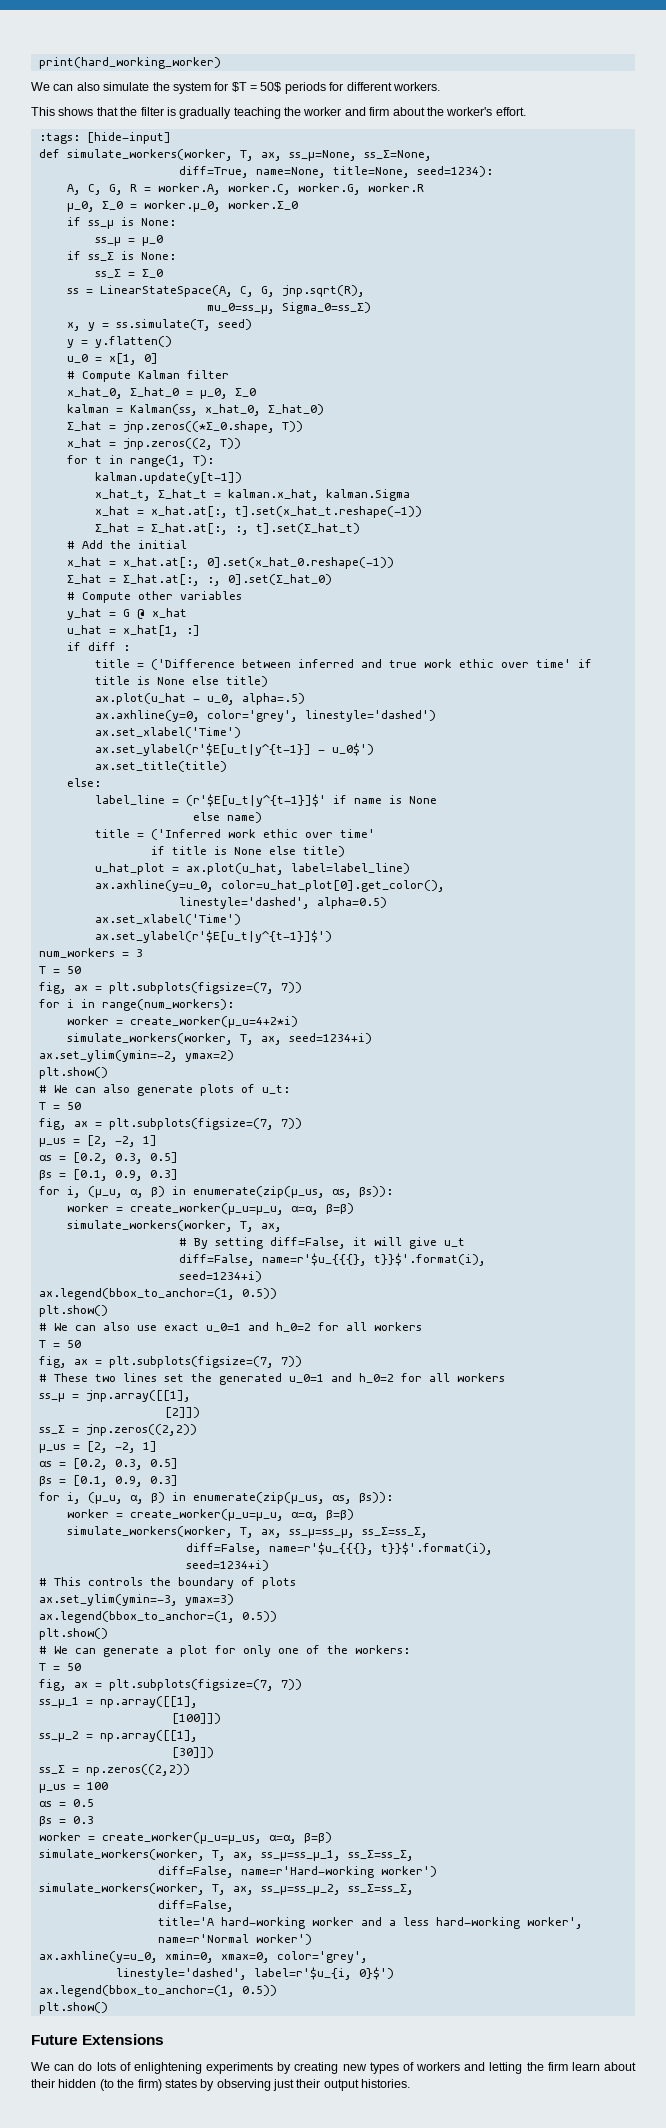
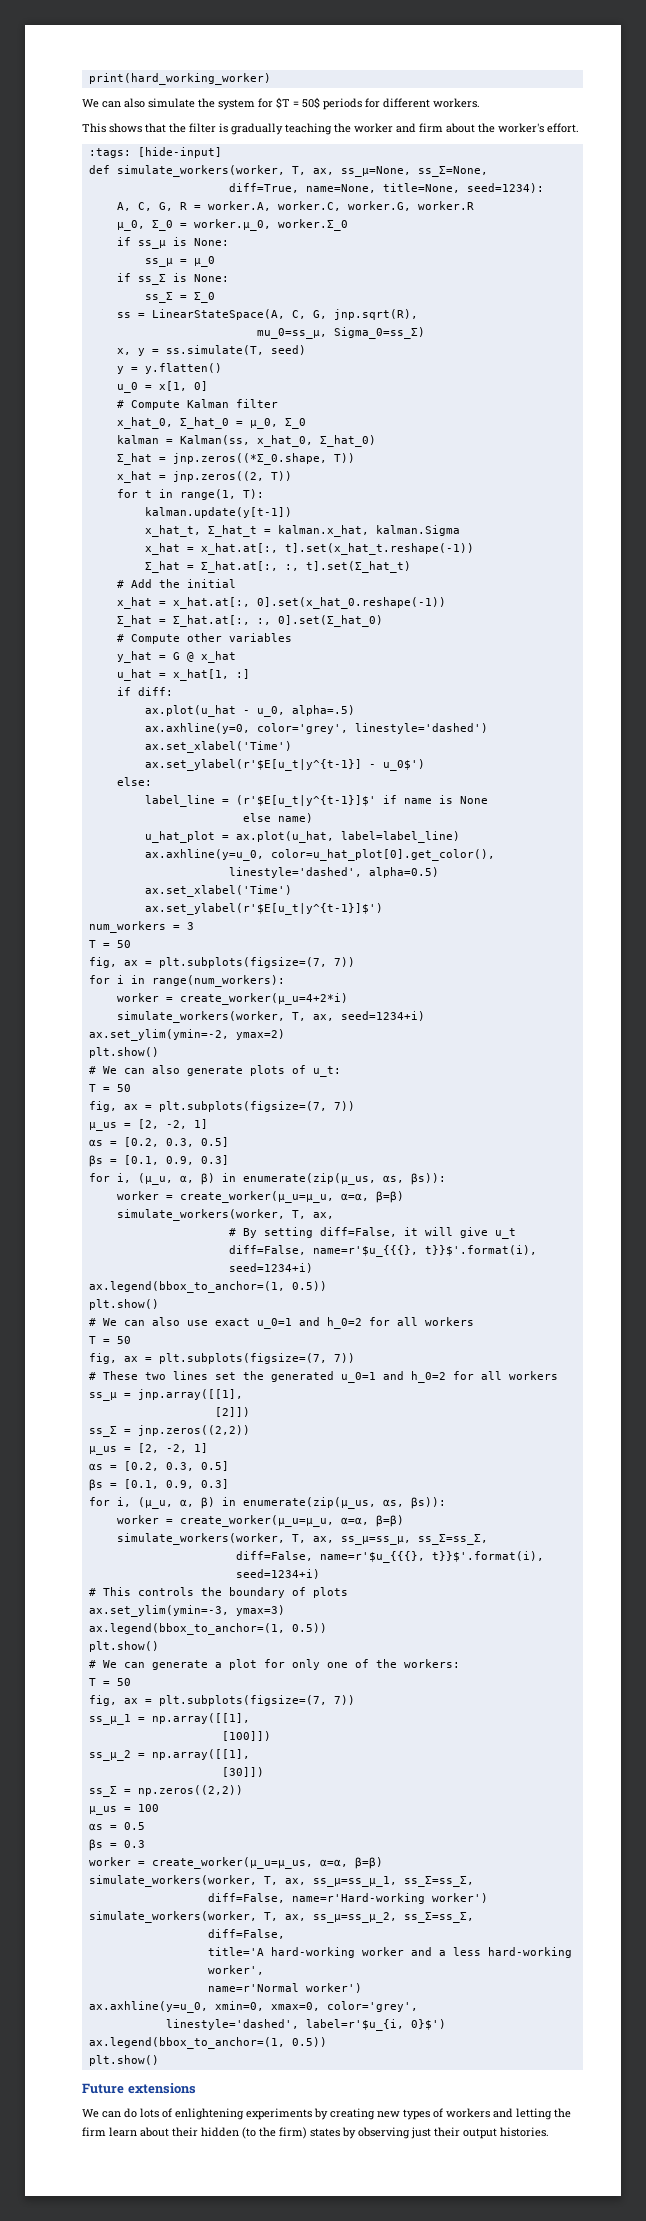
[87,642,130,651] [94,659,592,670] [94,676,268,687] diff : // title = ('Difference between inferred and true work ethic over time' if title is None else title) -> [137,687,173,696] diff:
[94,761,227,772] // ax.set_title(title) -> (425, 765) none
[94,829,375,840] [150,846,345,857] // title = ('Inferred work ethic over time' // if title is None else title) -> (313, 818) none
[82,2034,165,2045] Extensions -> [127,2083,196,2094] extensions

